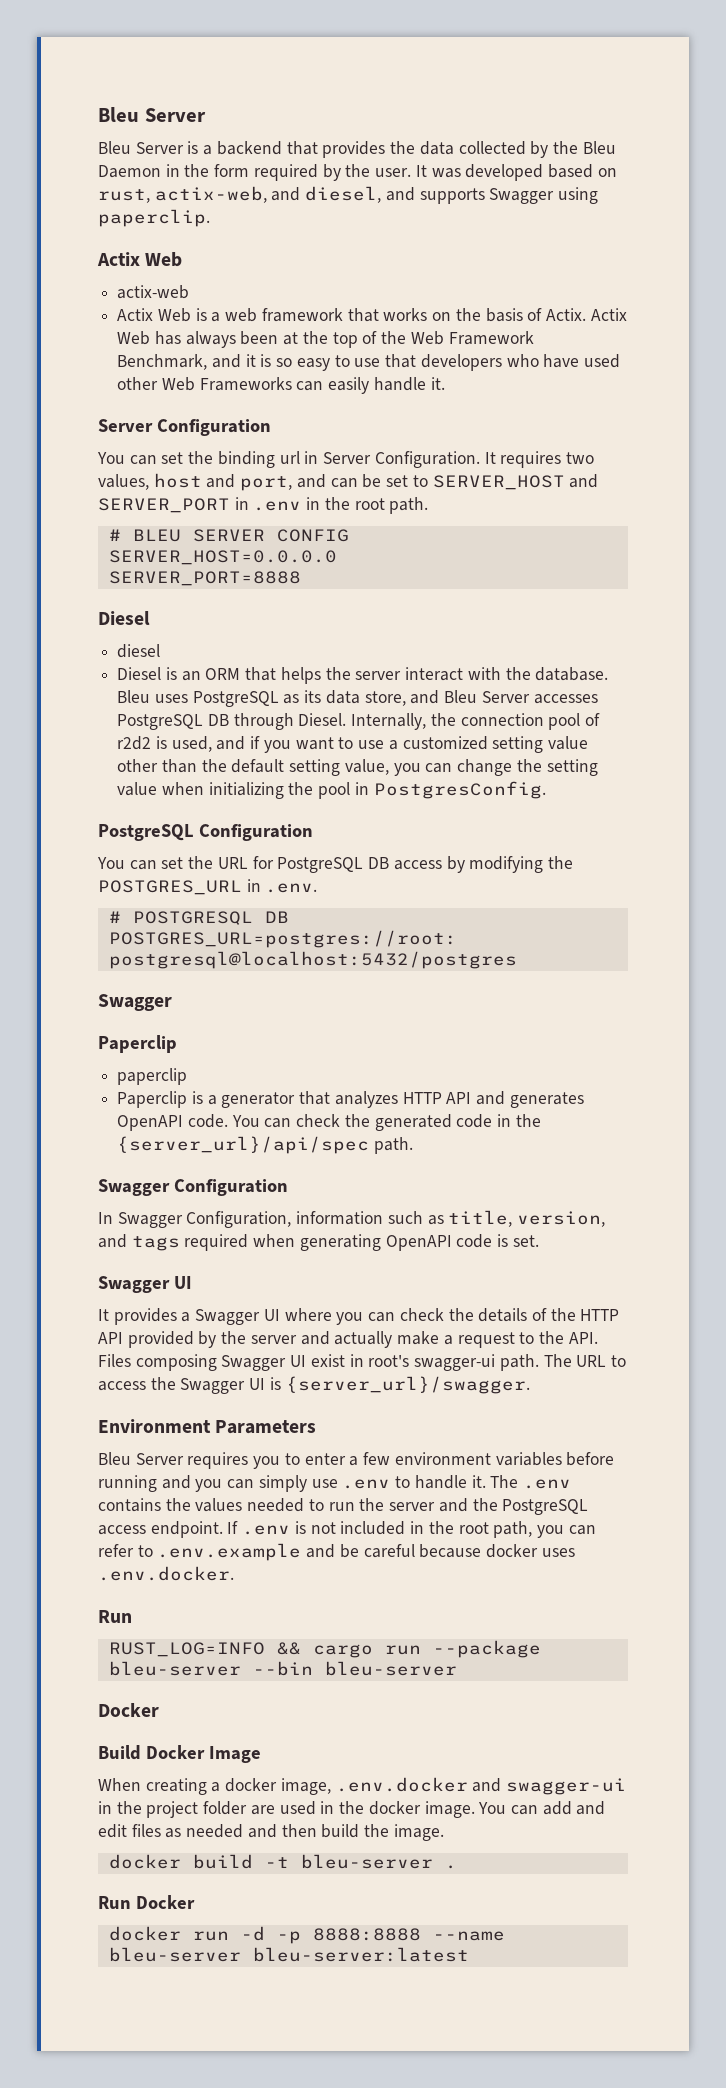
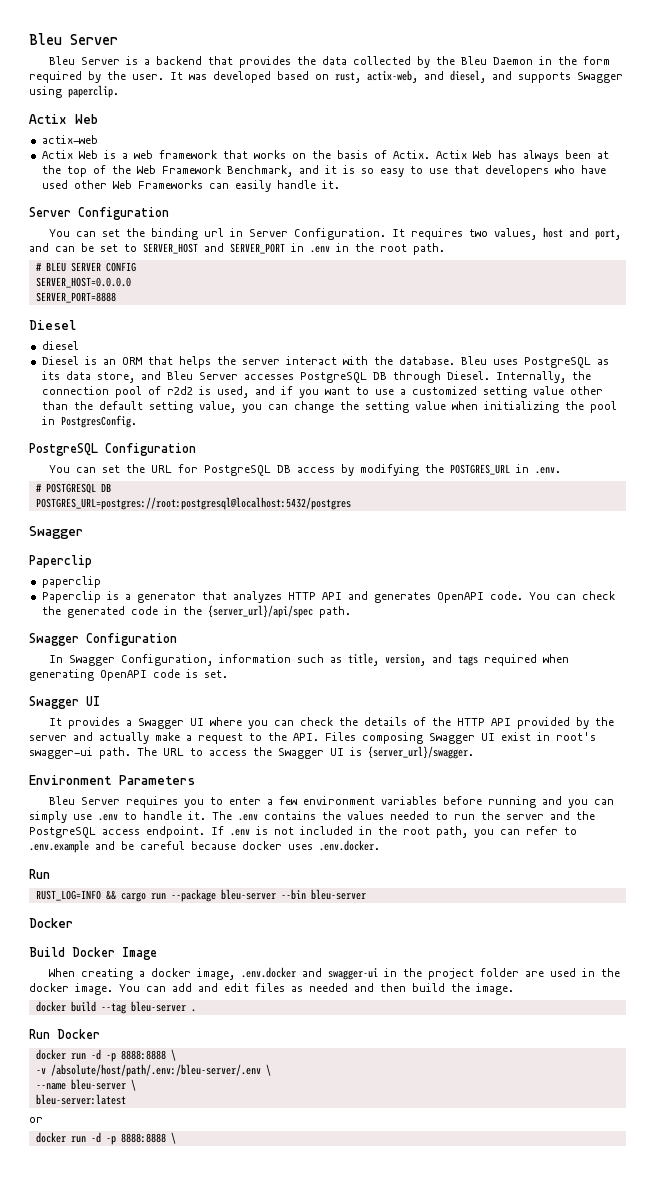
[264,1857,289,1868] -t -> [100,1003,126,1014] --tag
(421, 1934) none -> [170,1049,176,1061] [35,1064,271,1077] \ // -v /absolute/host/path/.env:/bleu-server/.env \ //
(241, 1954) none -> [130,1079,136,1091] \ //
(469, 1954) none -> [29,1117,43,1123] [35,1132,176,1145] // or // docker run -d -p 8888:8888 \

